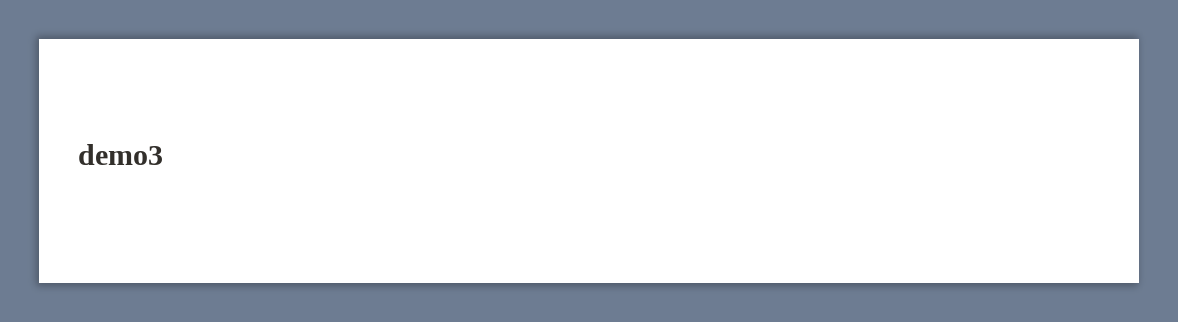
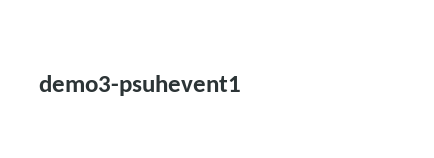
[78,144,163,165] demo3 -> [39,75,241,96] demo3-psuhevent1

